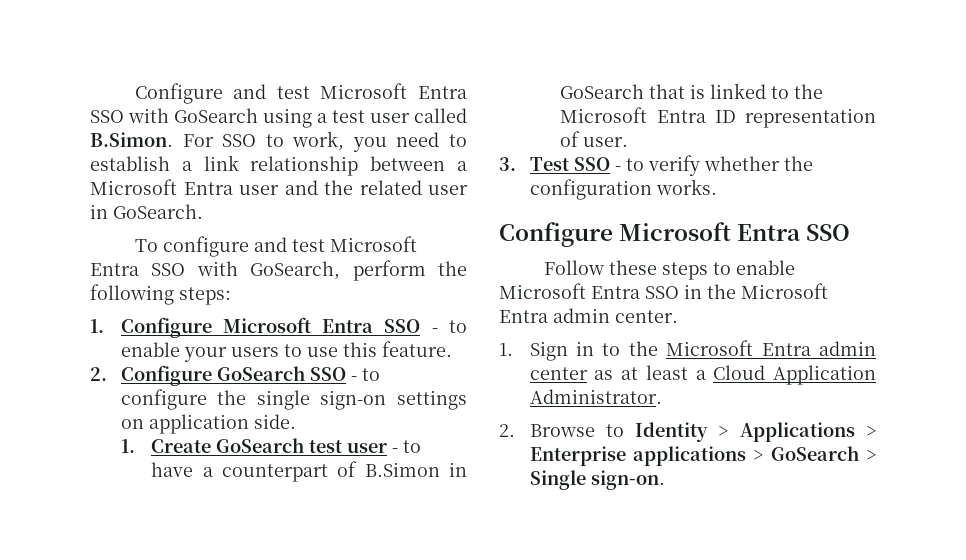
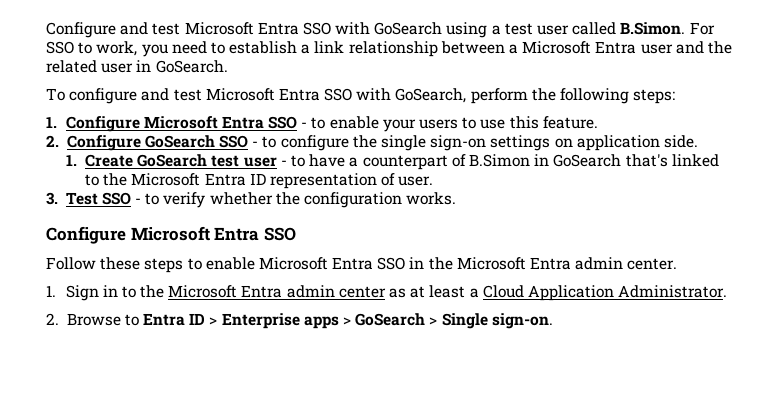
[649,84,706,99] that is -> [625,154,668,167] that's
[635,422,855,442] Identity > Applications -> [143,313,206,326] Entra ID
[632,446,746,466] applications -> [303,316,339,329] apps

